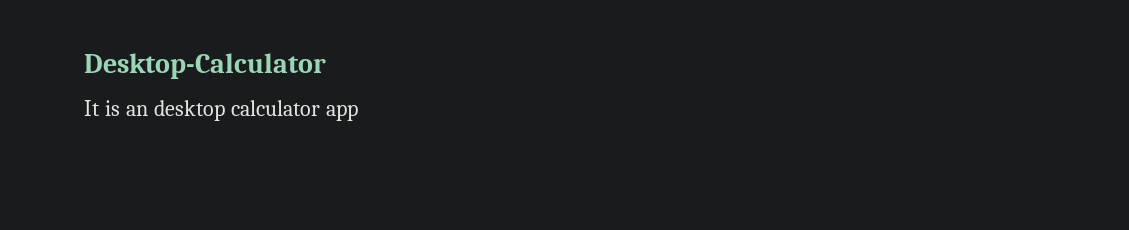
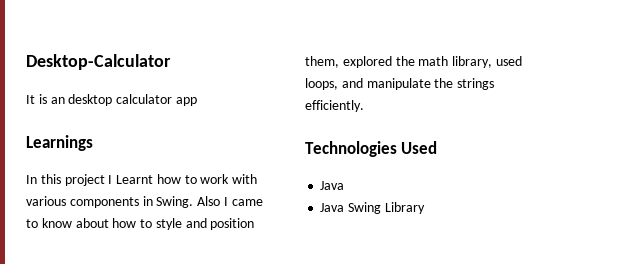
(358, 112) none -> [26,135,93,151] [26,174,258,186] [26,196,263,208] [26,218,255,230] [305,56,522,68] [305,78,495,90] [305,100,364,112] [305,141,438,157] [320,181,345,190] [320,202,425,214] // Learnings // In this project I Learnt how to work with various components in Swing. Also I came to know about how to style and position them, explored the math library, used loops, and manipulate the strings efficiently. // Technologies Used // Java // Java Swing Library

